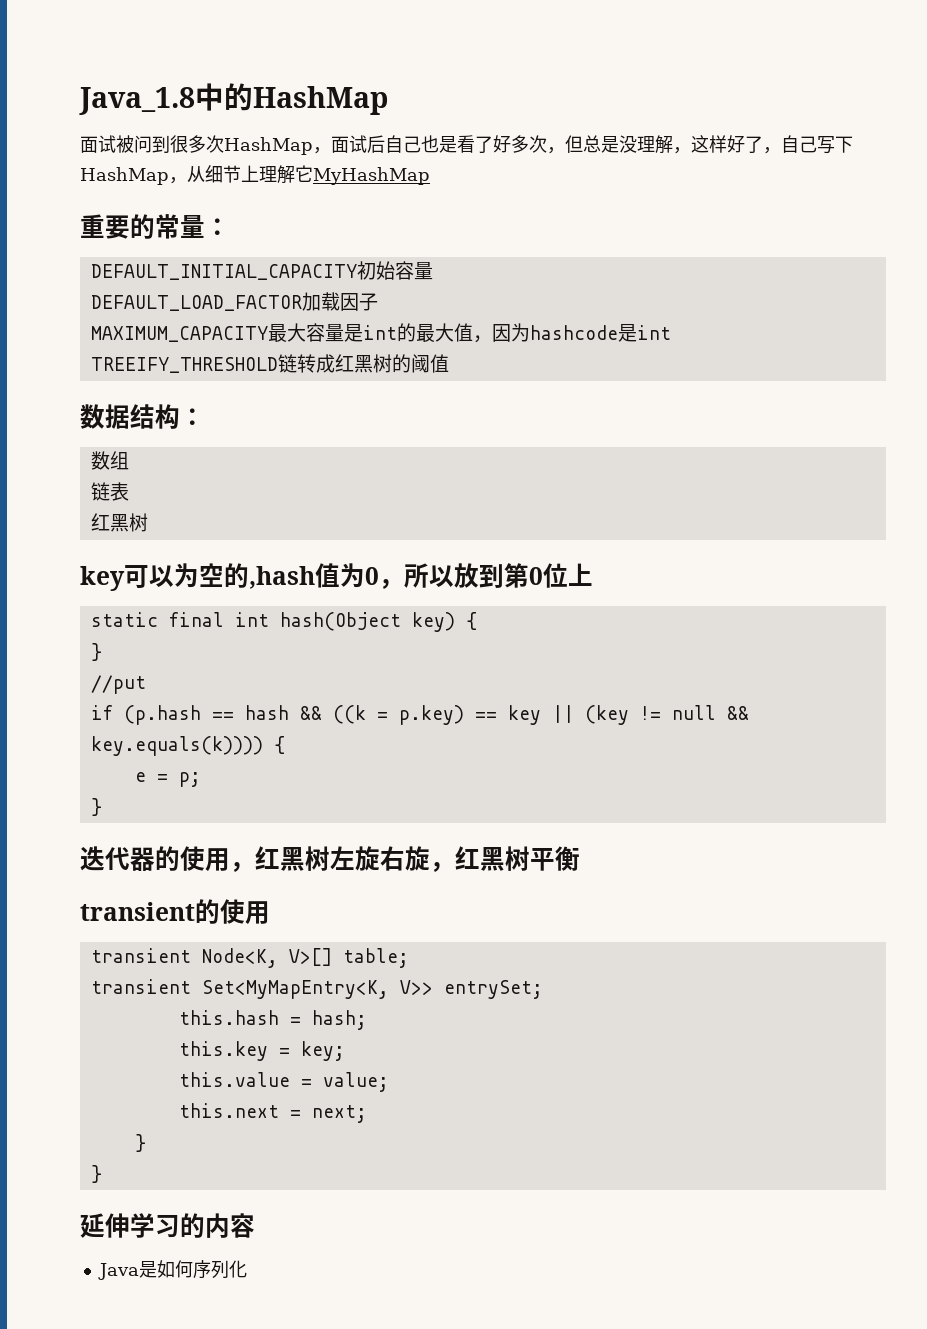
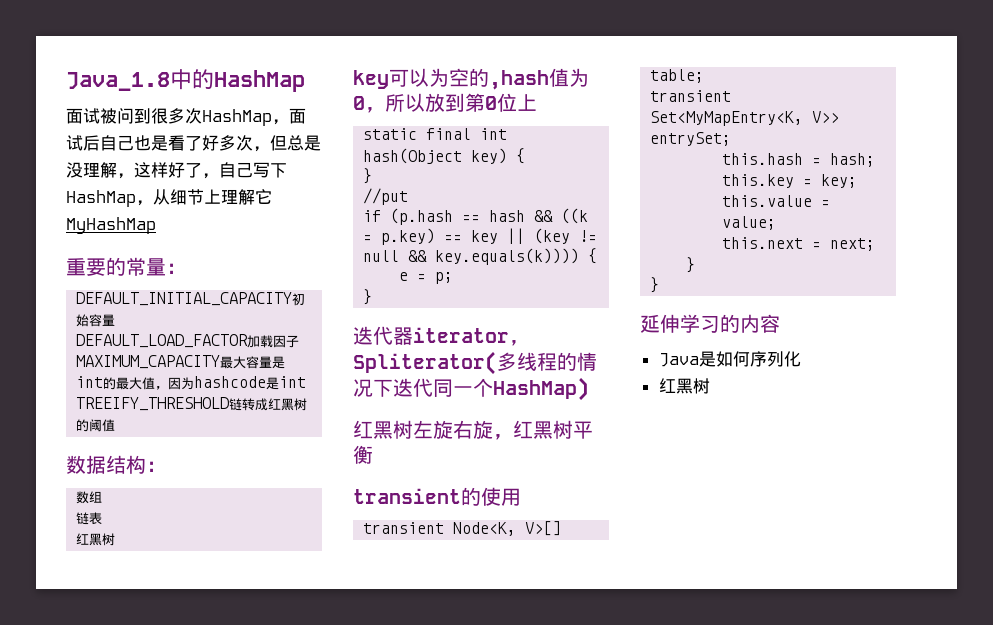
[155,846,255,872] 的使用， -> [413,327,529,346] [353,351,597,375] [353,377,589,401] iterator，Spliterator(多线程的情况下迭代同一个HashMap) //
(247, 1269) none -> [658,378,710,394] // 红黑树

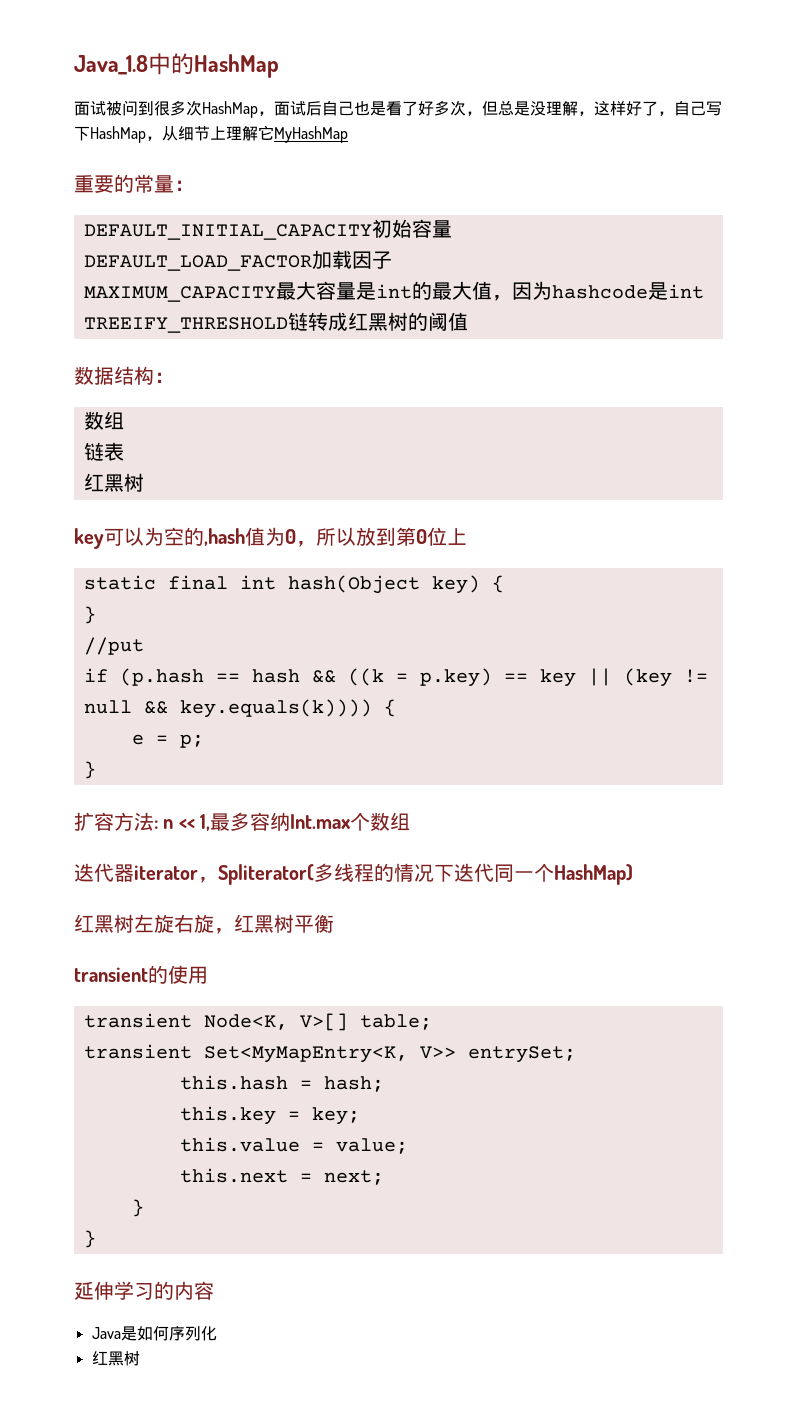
(373, 297) none -> [74,812,411,831] // 扩容方法: n << 1,最多容纳Int.max个数组

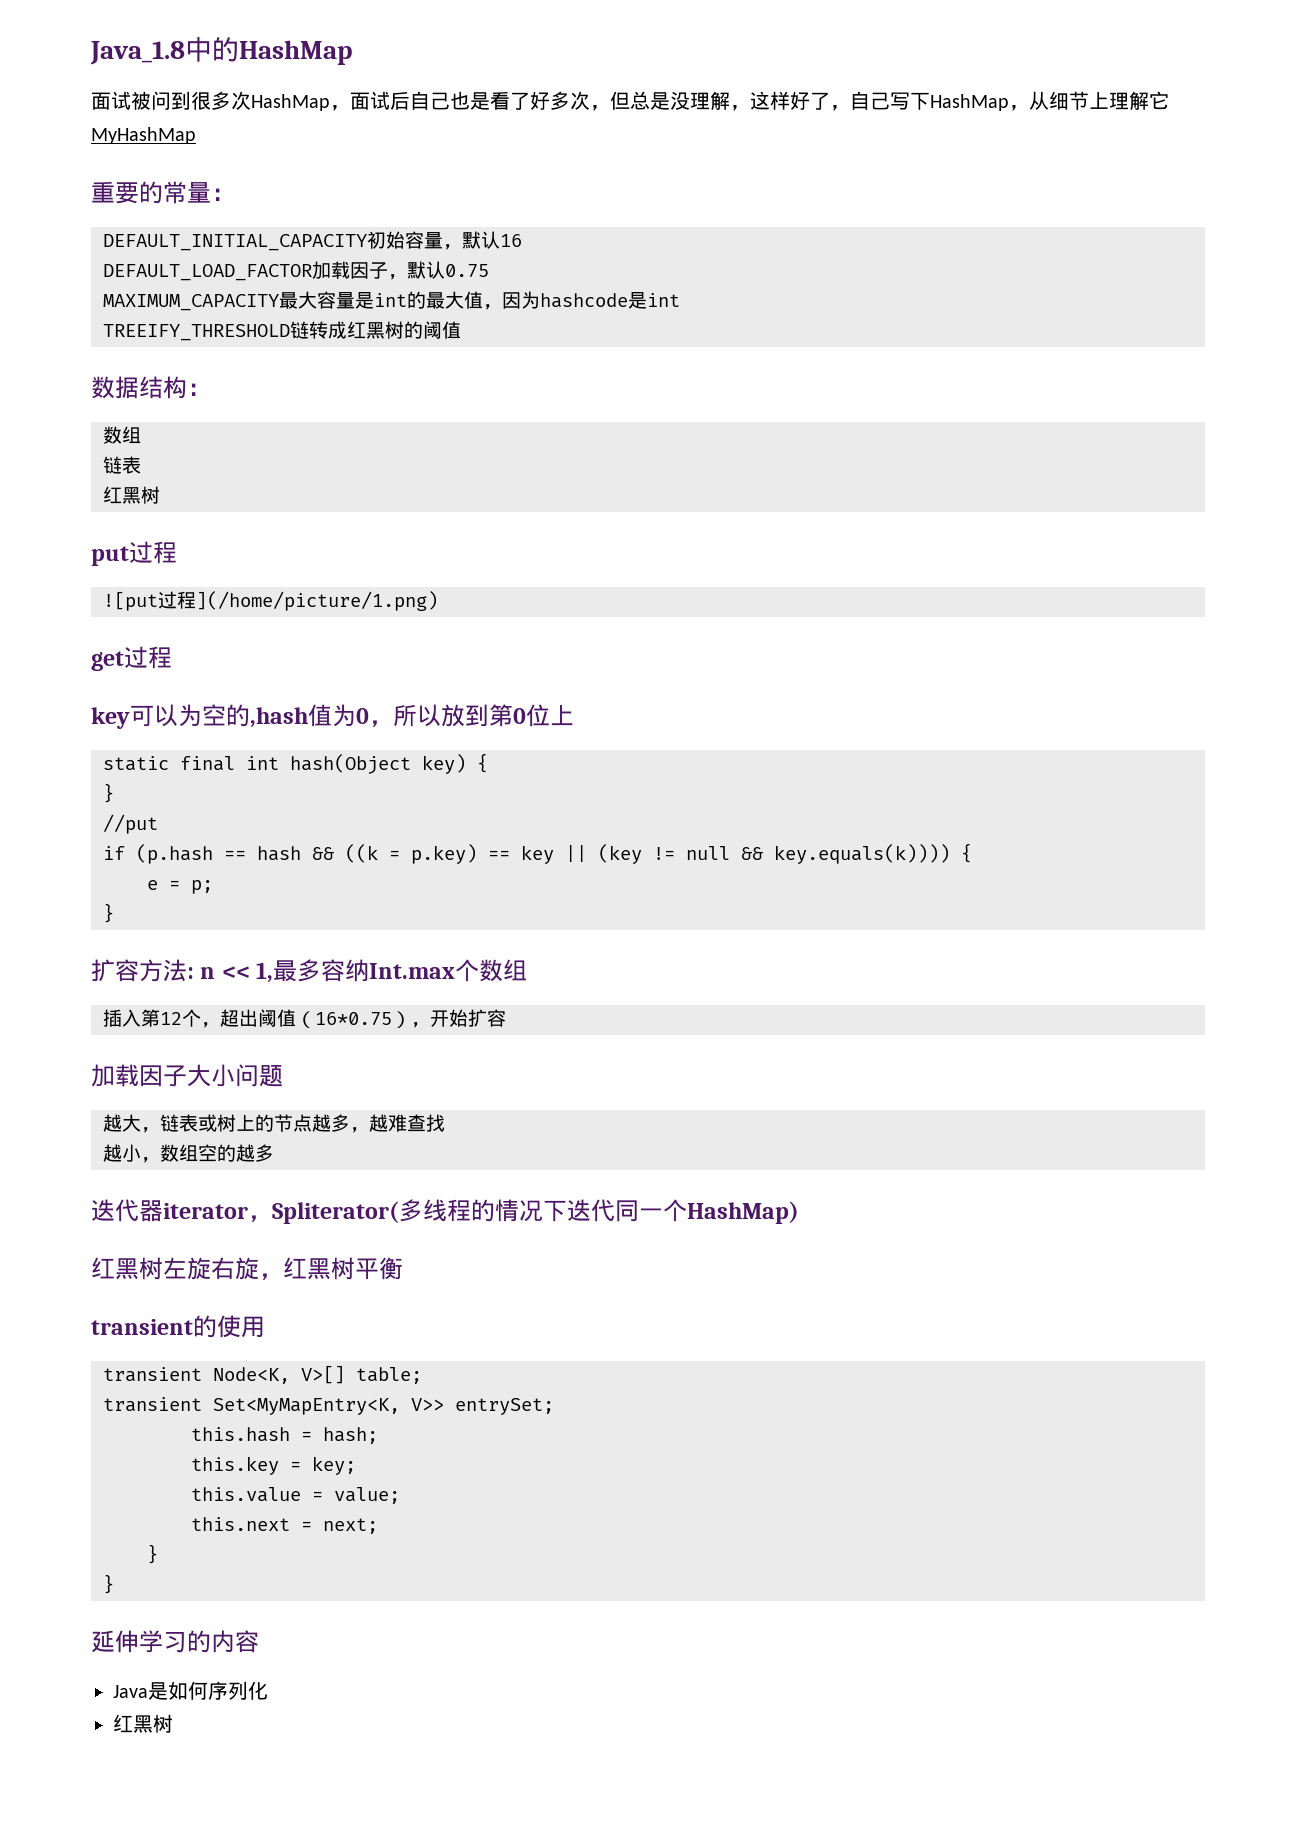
(452, 229) none -> [443,231,522,250] ，默认16
(392, 260) none -> [388,261,489,280] ，默认0.75
(144, 482) none -> [91,541,177,566] [103,591,438,611] [91,646,172,671] // put过程 // ![put过程](/home/picture/1.png) // get过程
(411, 821) none -> [103,1009,506,1028] [91,1064,283,1087] [103,1114,445,1133] [103,1144,274,1163] // 插入第12个，超出阈值（16*0.75），开始扩容 // 加载因子大小问题 // 越大，链表或树上的节点越多，越难查找 // 越小，数组空的越多

